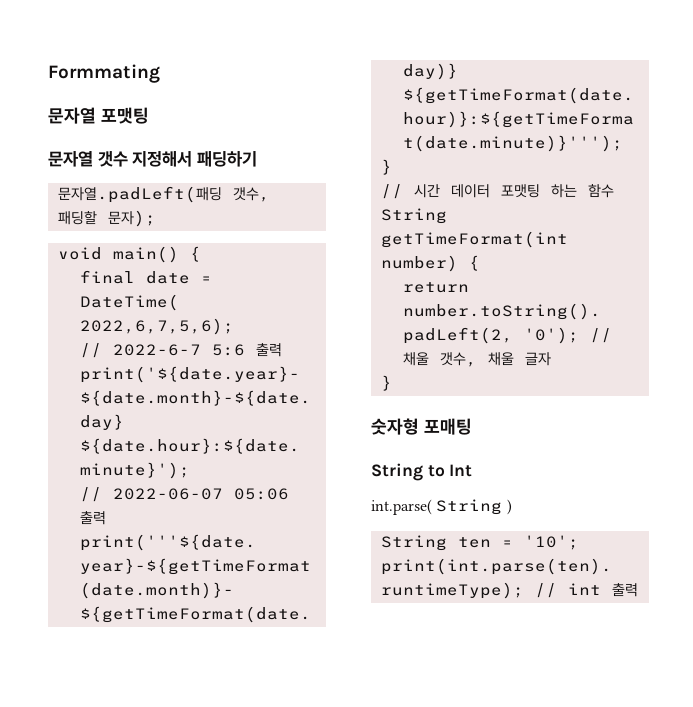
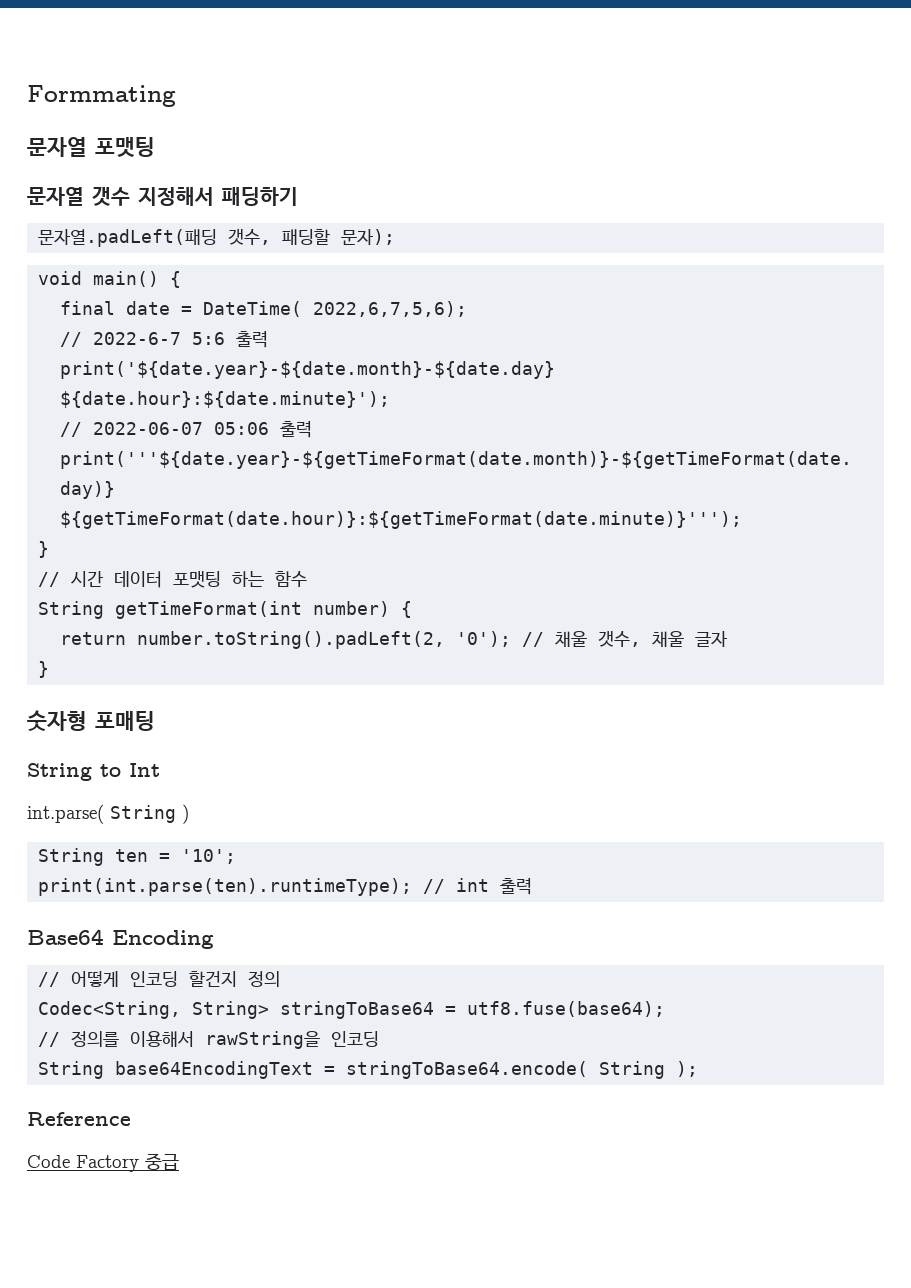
(638, 590) none -> [27,929,214,949] [38,971,281,987] [38,1001,666,1019] [38,1031,380,1049] [38,1061,699,1079] [27,1112,131,1126] [27,1153,179,1172] // Base64 Encoding // // 어떻게 인코딩 할건지 정의 // Codec<String, String> stringToBase64 = utf8.fuse(base64); // // 정의를 이용해서 rawString을 인코딩 // String base64EncodingText = stringToBase64.encode( String ); // Reference // Code Factory 중급

